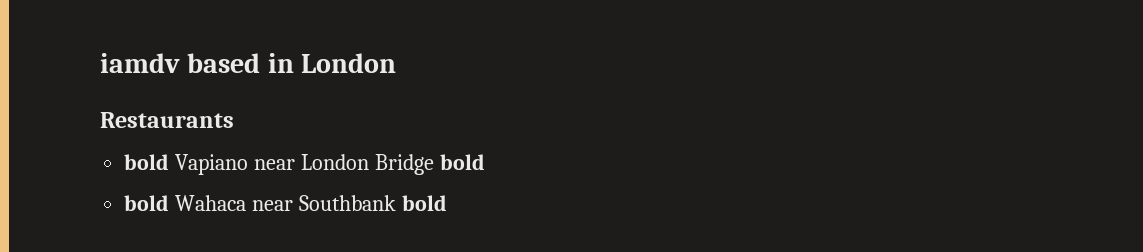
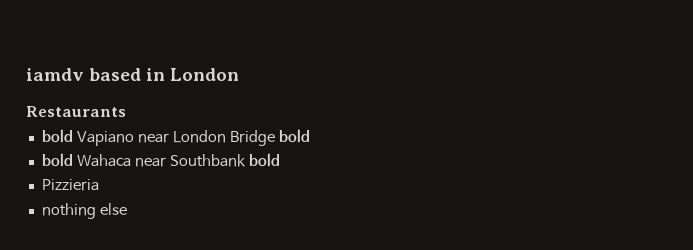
(447, 203) none -> [41,179,99,191] [41,203,127,219] // Pizzieria // nothing else

